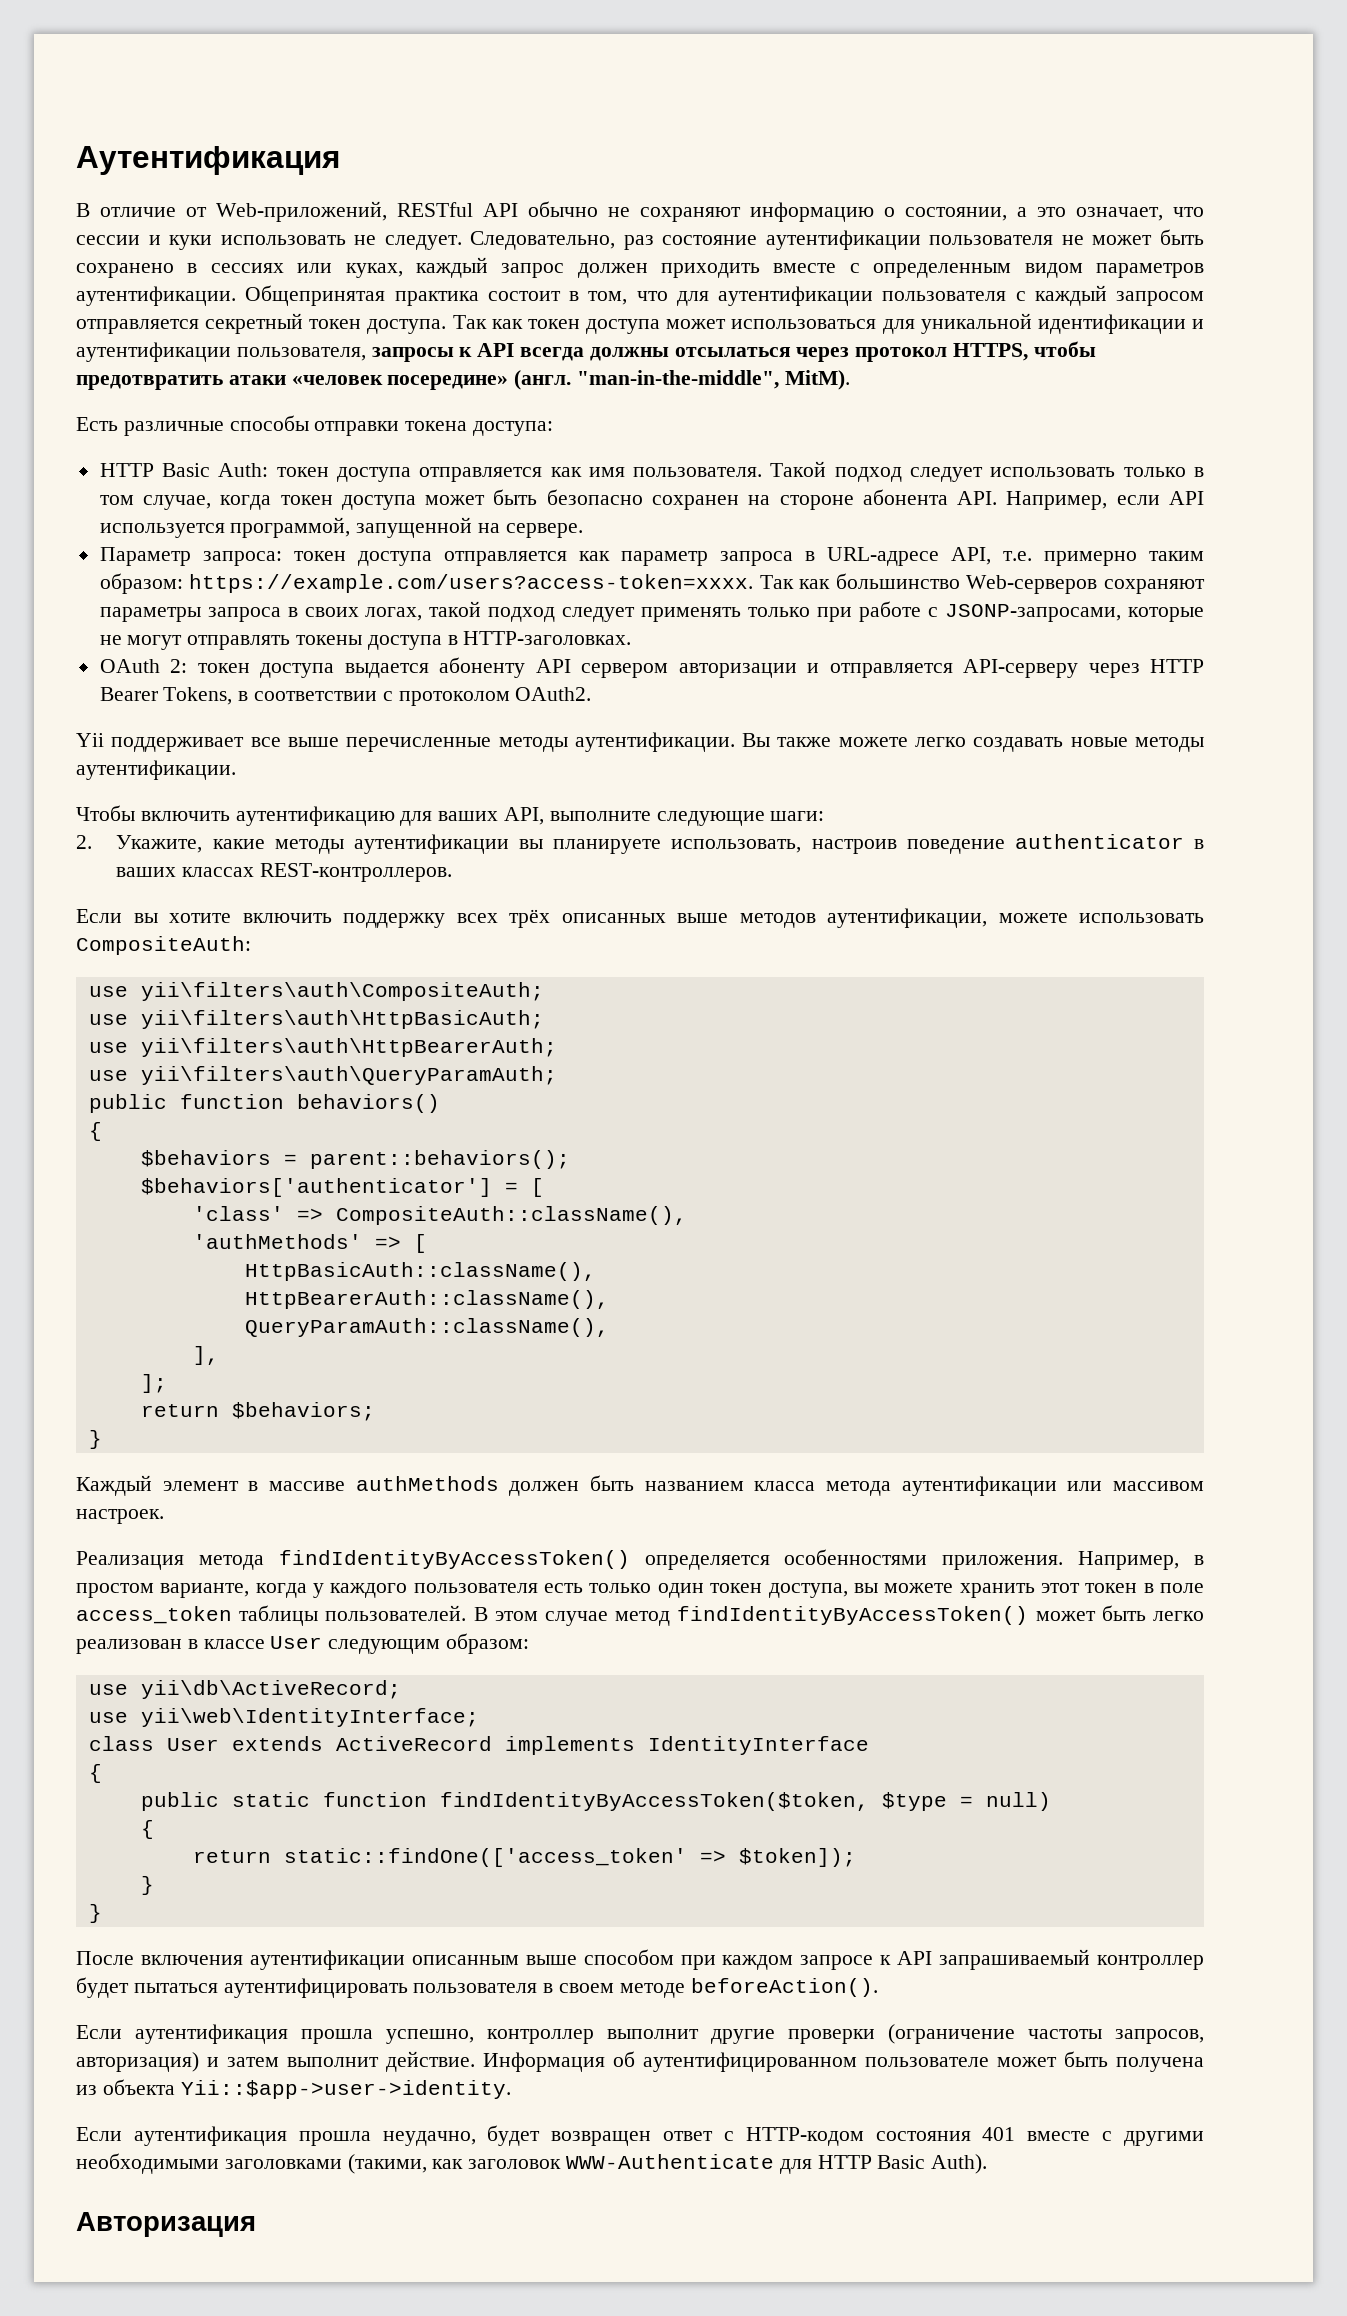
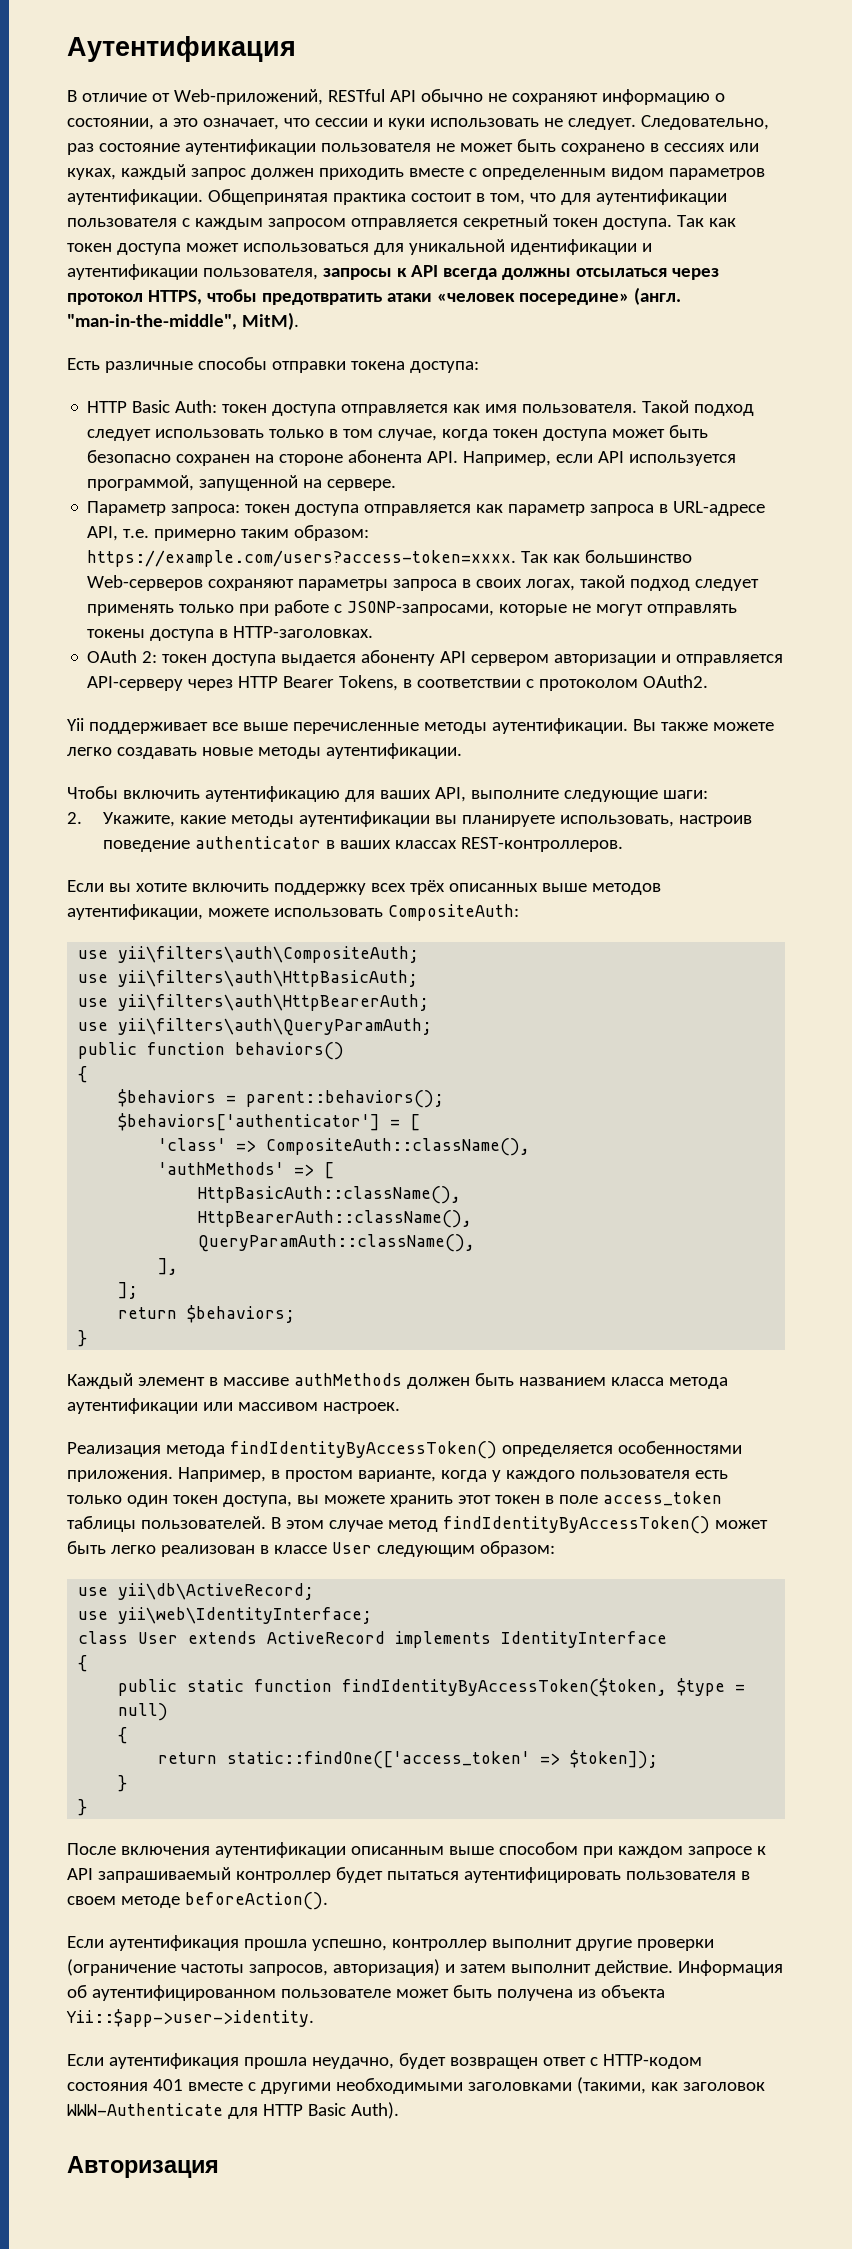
[1034,285,1107,306] каждый -> [194,218,263,230] каждым

